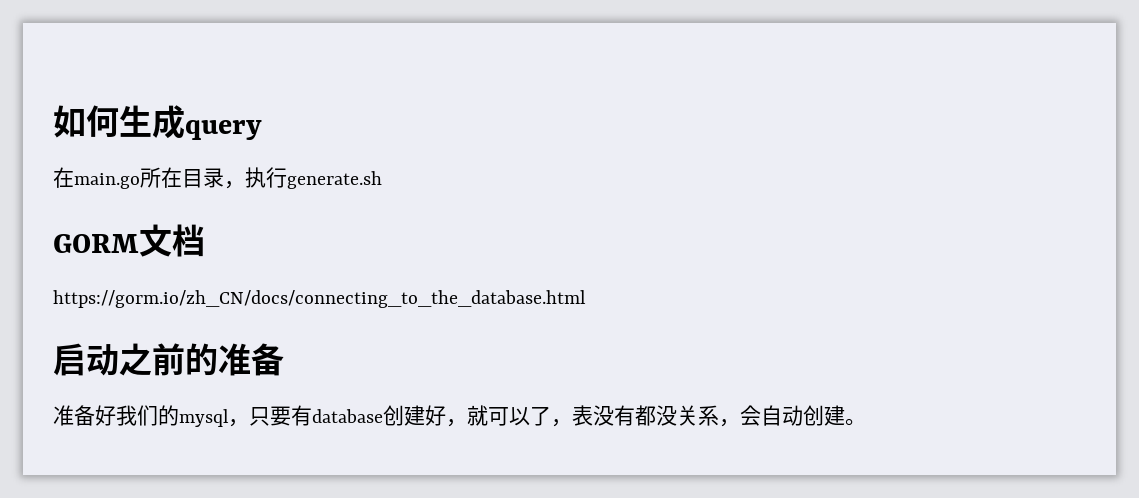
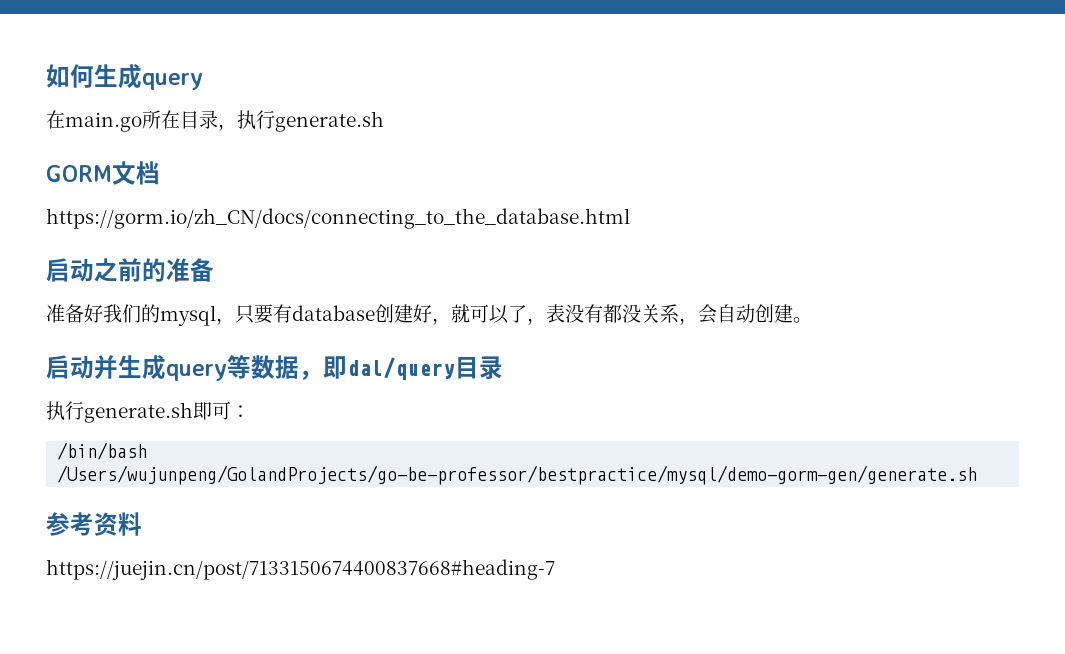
(866, 422) none -> [46,355,503,381] [46,401,250,423] [57,442,148,460] [57,465,978,485] [46,512,142,536] [46,559,555,580] // 启动并生成query等数据，即dal/query目录 // 执行generate.sh即可： // /bin/bash /Users/wujunpeng/GolandProjects/go-be-professor/bestpractice/mysql/demo-gorm-gen/generate.sh // 参考资料 // https://juejin.cn/post/7133150674400837668#heading-7

